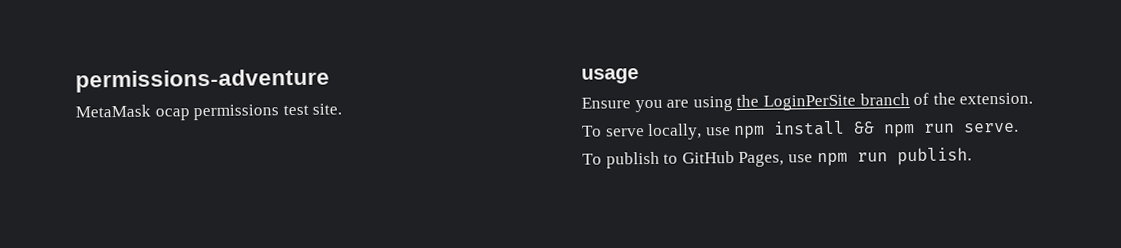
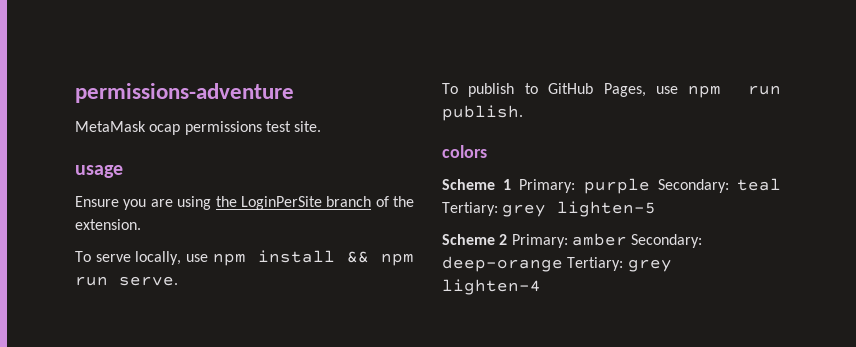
(972, 156) none -> [442,145,487,158] [442,178,781,194] [442,201,657,217] [442,233,703,248] [442,256,672,272] [442,279,541,295] // colors // Scheme 1 Primary: purple Secondary: teal Tertiary: grey lighten-5 // Scheme 2 Primary: amber Secondary: deep-orange Tertiary: grey lighten-4

